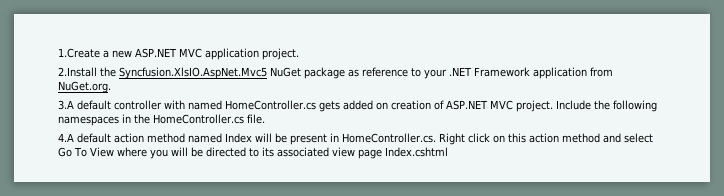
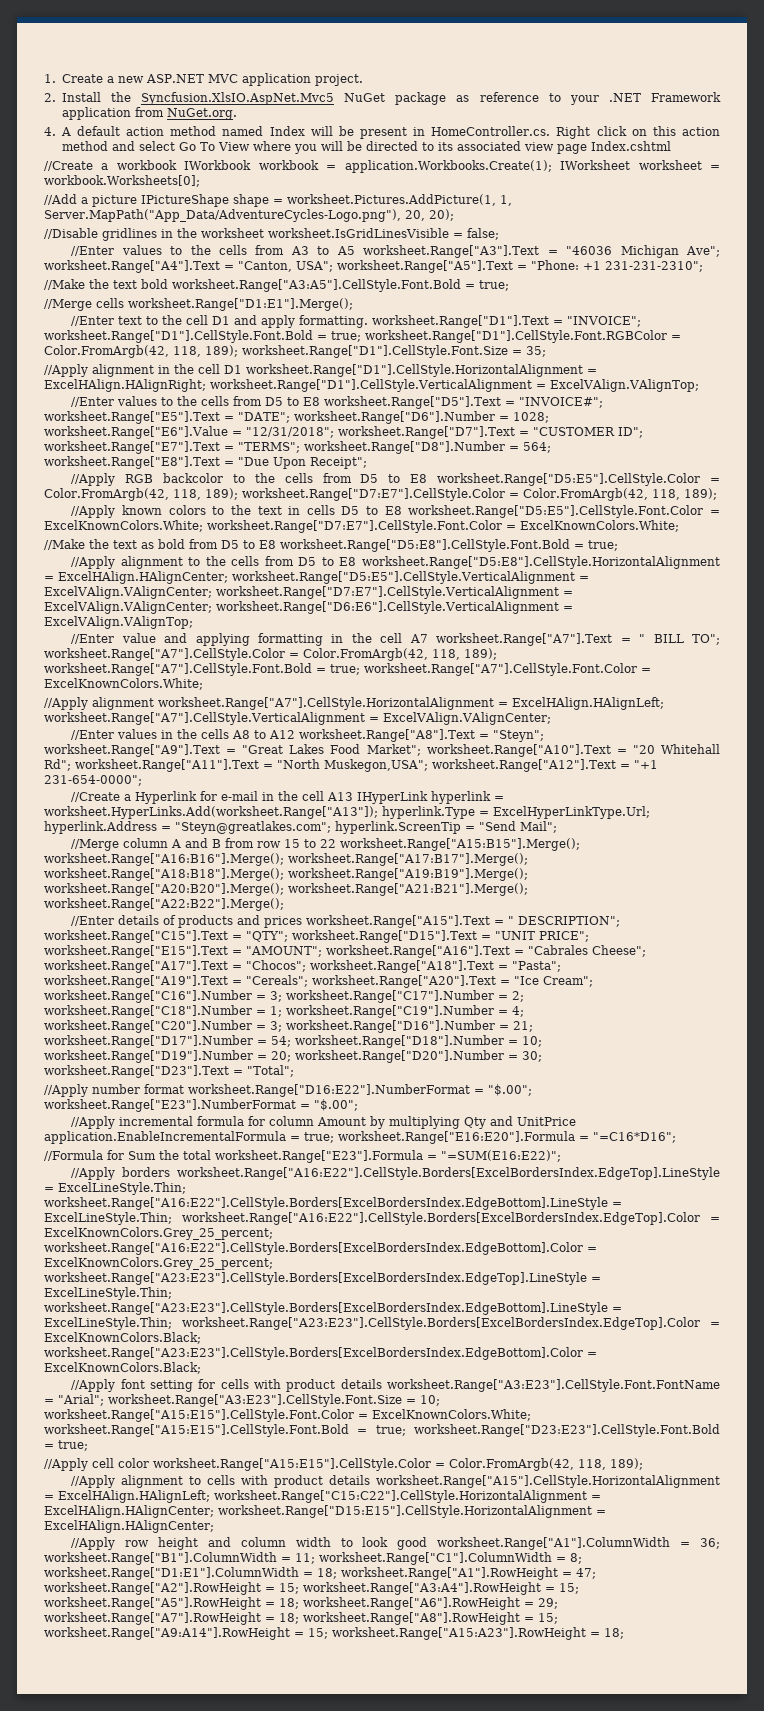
[58,48,100,58] 1.Create -> [44,74,103,83] 1. Create
[58,67,97,77] 2.Install -> [44,92,101,102] 2. Install
[58,100,657,112] [58,114,265,126] [58,133,74,142] 3.A default controller with named HomeController.cs gets added on creation of ASP.NET MVC project. Include the following namespaces in the HomeController.cs file. // 4.A -> [44,127,71,136] 4. A
(448, 152) none -> [44,160,721,173] [44,175,200,187] [44,194,512,207] [44,209,454,222] [44,228,499,241] [71,245,721,258] [44,260,703,273] [44,279,509,292] [44,298,353,311] [71,315,642,328] [44,330,681,343] [44,345,546,358] [44,364,597,377] [44,379,699,392] [71,396,604,409] [44,411,549,424] [44,426,643,439] [44,441,551,454] [44,456,367,469] [71,473,720,486] [44,488,717,501] [71,505,721,518] [44,520,679,533] [44,539,618,552] [71,556,721,569] [44,571,589,584] [44,586,573,599] [44,601,573,614] [44,616,193,629] [71,633,721,646] [44,648,497,661] [44,663,651,676] [44,678,203,690] [44,697,664,710] [44,712,551,725] [71,729,545,742] [44,744,720,757] [44,759,658,772] [44,775,142,786] [71,791,505,804] [44,806,650,819] [44,821,557,834] [71,838,581,851] [44,853,528,866] [44,868,528,881] [44,883,528,896] [44,898,284,911] [71,915,621,928] [44,930,589,943] [44,945,646,958] [44,960,561,973] [44,975,593,988] [44,990,524,1003] [44,1005,524,1018] [44,1020,533,1033] [44,1035,542,1048] [44,1050,542,1063] [44,1065,294,1078] [44,1084,532,1097] [44,1099,358,1112] [71,1116,577,1129] [44,1131,676,1144] [44,1150,561,1163] [71,1167,720,1180] [44,1182,186,1195] [44,1197,622,1210] [44,1212,720,1225] [44,1227,273,1240] [44,1242,597,1255] [44,1257,273,1270] [44,1272,601,1285] [44,1287,172,1300] [44,1302,622,1315] [44,1317,720,1330] [44,1332,201,1344] [44,1347,597,1360] [44,1362,201,1374] [71,1379,721,1392] [44,1394,440,1407] [44,1409,531,1422] [44,1424,720,1437] [44,1440,88,1451] [44,1458,643,1471] [71,1475,721,1488] [44,1490,601,1503] [44,1505,606,1518] [44,1520,214,1533] [71,1537,720,1550] [44,1552,582,1565] [44,1567,596,1580] [44,1582,579,1595] [44,1597,558,1610] [44,1612,558,1625] [44,1627,624,1640] // //Create a workbook IWorkbook workbook = application.Workbooks.Create(1); IWorksheet worksheet = workbook.Worksheets[0]; // //Add a picture IPictureShape shape = worksheet.Pictures.AddPicture(1, 1, Server.MapPath("App_Data/AdventureCycles-Logo.png"), 20, 20); // //Disable gridlines in the worksheet worksheet.IsGridLinesVisible = false; // //Enter values to the cells from A3 to A5 worksheet.Range["A3"].Text = "46036 Michigan Ave"; worksheet.Range["A4"].Text = "Canton, USA"; worksheet.Range["A5"].Text = "Phone: +1 231-231-2310"; // //Make the text bold worksheet.Range["A3:A5"].CellStyle.Font.Bold = true; // //Merge cells worksheet.Range["D1:E1"].Merge(); // //Enter text to the cell D1 and apply formatting. worksheet.Range["D1"].Text = "INVOICE"; worksheet.Range["D1"].CellStyle.Font.Bold = true; worksheet.Range["D1"].CellStyle.Font.RGBColor = Color.FromArgb(42, 118, 189); worksheet.Range["D1"].CellStyle.Font.Size = 35; // //Apply alignment in the cell D1 worksheet.Range["D1"].CellStyle.HorizontalAlignment = ExcelHAlign.HAlignRight; worksheet.Range["D1"].CellStyle.VerticalAlignment = ExcelVAlign.VAlignTop; // //Enter values to the cells from D5 to E8 worksheet.Range["D5"].Text = "INVOICE#"; worksheet.Range["E5"].Text = "DATE"; worksheet.Range["D6"].Number = 1028; worksheet.Range["E6"].Value = "12/31/2018"; worksheet.Range["D7"].Text = "CUSTOMER ID"; worksheet.Range["E7"].Text = "TERMS"; worksheet.Range["D8"].Number = 564; worksheet.Range["E8"].Text = "Due Upon Receipt"; // //Apply RGB backcolor to the cells from D5 to E8 worksheet.Range["D5:E5"].CellStyle.Color = Color.FromArgb(42, 118, 189); worksheet.Range["D7:E7"].CellStyle.Color = Color.FromArgb(42, 118, 189); // //Apply known colors to the text in cells D5 to E8 worksheet.Range["D5:E5"].CellStyle.Font.Color = ExcelKnownColors.White; worksheet.Range["D7:E7"].CellStyle.Font.Color = ExcelKnownColors.White; // //Make the text as bold from D5 to E8 worksheet.Range["D5:E8"].CellStyle.Font.Bold = true; // //Apply alignment to the cells from D5 to E8 worksheet.Range["D5:E8"].CellStyle.HorizontalAlignment = ExcelHAlign.HAlignCenter; worksheet.Range["D5:E5"].CellStyle.VerticalAlignment = ExcelVAlign.VAlignCenter; worksheet.Range["D7:E7"].CellStyle.VerticalAlignment = ExcelVAlign.VAlignCenter; worksheet.Range["D6:E6"].CellStyle.VerticalAlignment = ExcelVAlign.VAlignTop; // //Enter value and applying formatting in the cell A7 worksheet.Range["A7"].Text = " BILL TO"; worksheet.Range["A7"].CellStyle.Color = Color.FromArgb(42, 118, 189); worksheet.Range["A7"].CellStyle.Font.Bold = true; worksheet.Range["A7"].CellStyle.Font.Color = ExcelKnownColors.White; // //Apply alignment worksheet.Range["A7"].CellStyle.HorizontalAlignment = ExcelHAlign.HAlignLeft; worksheet.Range["A7"].CellStyle.VerticalAlignment = ExcelVAlign.VAlignCenter; // //Enter values in the cells A8 to A12 worksheet.Range["A8"].Text = "Steyn"; worksheet.Range["A9"].Text = "Great Lakes Food Market"; worksheet.Range["A10"].Text = "20 Whitehall Rd"; worksheet.Range["A11"].Text = "North Muskegon,USA"; worksheet.Range["A12"].Text = "+1 231-654-0000"; // //Create a Hyperlink for e-mail in the cell A13 IHyperLink hyperlink = worksheet.HyperLinks.Add(worksheet.Range["A13"]); hyperlink.Type = ExcelHyperLinkType.Url; hyperlink.Address = "Steyn@greatlakes.com"; hyperlink.ScreenTip = "Send Mail"; // //Merge column A and B from row 15 to 22 worksheet.Range["A15:B15"].Merge(); worksheet.Range["A16:B16"].Merge(); worksheet.Range["A17:B17"].Merge(); worksheet.Range["A18:B18"].Merge(); worksheet.Range["A19:B19"].Merge(); worksheet.Range["A20:B20"].Merge(); worksheet.Range["A21:B21"].Merge(); worksheet.Range["A22:B22"].Merge(); // //Enter details of products and prices worksheet.Range["A15"].Text = " DESCRIPTION"; worksheet.Range["C15"].Text = "QTY"; worksheet.Range["D15"].Text = "UNIT PRICE"; worksheet.Range["E15"].Text = "AMOUNT"; worksheet.Range["A16"].Text = "Cabrales Cheese"; worksheet.Range["A17"].Text = "Chocos"; worksheet.Range["A18"].Text = "Pasta"; worksheet.Range["A19"].Text = "Cereals"; worksheet.Range["A20"].Text = "Ice Cream"; worksheet.Range["C16"].Number = 3; worksheet.Range["C17"].Number = 2; worksheet.Range["C18"].Number = 1; worksheet.Range["C19"].Number = 4; worksheet.Range["C20"].Number = 3; worksheet.Range["D16"].Number = 21; worksheet.Range["D17"].Number = 54; worksheet.Range["D18"].Number = 10; worksheet.Range["D19"].Number = 20; worksheet.Range["D20"].Number = 30; worksheet.Range["D23"].Text = "Total"; // //Apply number format worksheet.Range["D16:E22"].NumberFormat = "$.00"; worksheet.Range["E23"].NumberFormat = "$.00"; // //Apply incremental formula for column Amount by multiplying Qty and UnitPrice application.EnableIncrementalFormula = true; worksheet.Range["E16:E20"].Formula = "=C16*D16"; // //Formula for Sum the total worksheet.Range["E23"].Formula = "=SUM(E16:E22)"; // //Apply borders worksheet.Range["A16:E22"].CellStyle.Borders[ExcelBordersIndex.EdgeTop].LineStyle = ExcelLineStyle.Thin; worksheet.Range["A16:E22"].CellStyle.Borders[ExcelBordersIndex.EdgeBottom].LineStyle = ExcelLineStyle.Thin; worksheet.Range["A16:E22"].CellStyle.Borders[ExcelBordersIndex.EdgeTop].Color = ExcelKnownColors.Grey_25_percent; worksheet.Range["A16:E22"].CellStyle.Borders[ExcelBordersIndex.EdgeBottom].Color = ExcelKnownColors.Grey_25_percent; worksheet.Range["A23:E23"].CellStyle.Borders[ExcelBordersIndex.EdgeTop].LineStyle = ExcelLineStyle.Thin; worksheet.Range["A23:E23"].CellStyle.Borders[ExcelBordersIndex.EdgeBottom].LineStyle = ExcelLineStyle.Thin; worksheet.Range["A23:E23"].CellStyle.Borders[ExcelBordersIndex.EdgeTop].Color = ExcelKnownColors.Black; worksheet.Range["A23:E23"].CellStyle.Borders[ExcelBordersIndex.EdgeBottom].Color = ExcelKnownColors.Black; // //Apply font setting for cells with product details worksheet.Range["A3:E23"].CellStyle.Font.FontName = "Arial"; worksheet.Range["A3:E23"].CellStyle.Font.Size = 10; worksheet.Range["A15:E15"].CellStyle.Font.Color = ExcelKnownColors.White; worksheet.Range["A15:E15"].CellStyle.Font.Bold = true; worksheet.Range["D23:E23"].CellStyle.Font.Bold = true; // //Apply cell color worksheet.Range["A15:E15"].CellStyle.Color = Color.FromArgb(42, 118, 189); // //Apply alignment to cells with product details worksheet.Range["A15"].CellStyle.HorizontalAlignment = ExcelHAlign.HAlignLeft; worksheet.Range["C15:C22"].CellStyle.HorizontalAlignment = ExcelHAlign.HAlignCenter; worksheet.Range["D15:E15"].CellStyle.HorizontalAlignment = ExcelHAlign.HAlignCenter; // //Apply row height and column width to look good worksheet.Range["A1"].ColumnWidth = 36; worksheet.Range["B1"].ColumnWidth = 11; worksheet.Range["C1"].ColumnWidth = 8; worksheet.Range["D1:E1"].ColumnWidth = 18; worksheet.Range["A1"].RowHeight = 47; worksheet.Range["A2"].RowHeight = 15; worksheet.Range["A3:A4"].RowHeight = 15; worksheet.Range["A5"].RowHeight = 18; worksheet.Range["A6"].RowHeight = 29; worksheet.Range["A7"].RowHeight = 18; worksheet.Range["A8"].RowHeight = 15; worksheet.Range["A9:A14"].RowHeight = 15; worksheet.Range["A15:A23"].RowHeight = 18;

